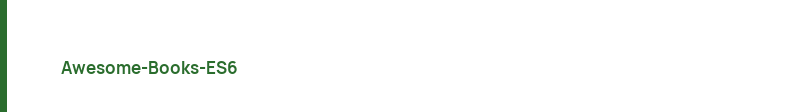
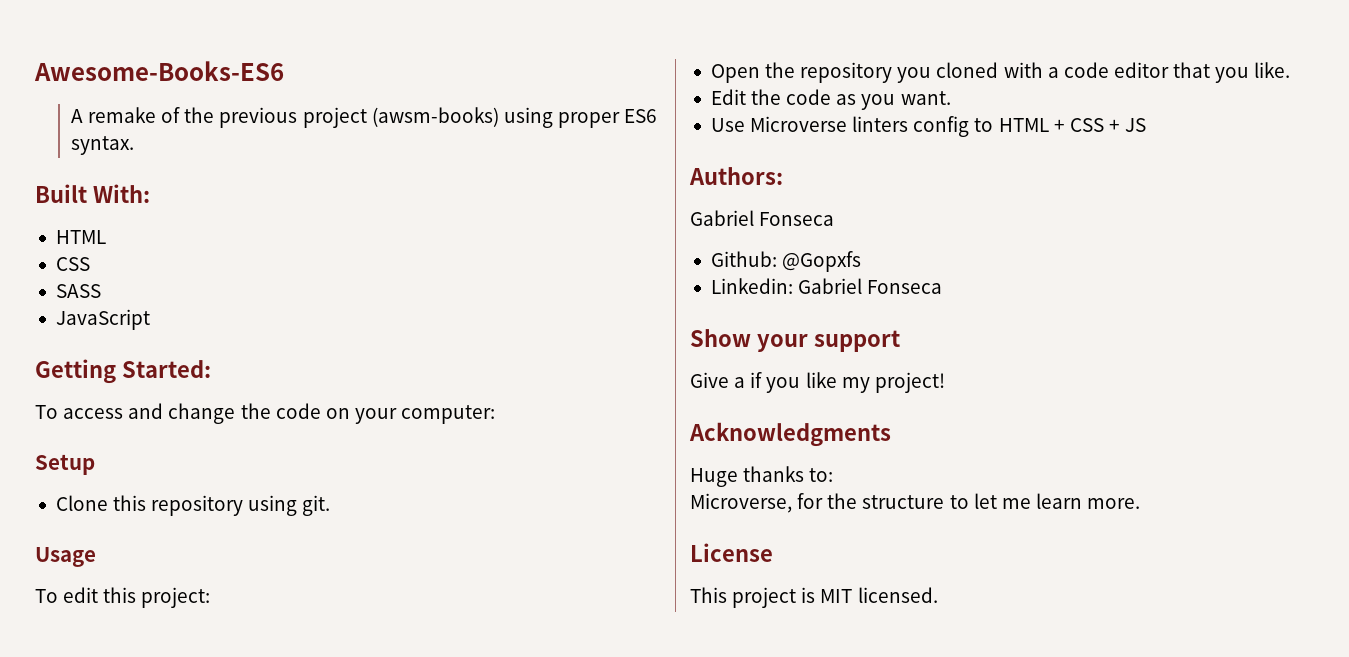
(238, 67) none -> [70,107,658,128] [70,136,134,155] [35,184,150,203] [55,230,106,244] [55,257,90,271] [55,284,101,298] [55,309,150,330] [35,359,211,384] [35,403,496,424] [35,454,95,475] [55,495,331,516] [35,547,96,567] [35,587,211,608] [710,62,1291,83] [710,89,951,110] [710,116,1147,137] [689,167,783,185] [690,210,835,226] [710,251,862,272] [710,278,943,294] [690,329,900,352] [690,372,945,393] [689,422,891,447] [690,466,834,487] [690,493,1141,513] [690,543,773,562] [690,587,938,608] // A remake of the previous project (awsm-books) using proper ES6 syntax. // Built With: // HTML // CSS // SASS // JavaScript // Getting Started: // To access and change the code on your computer: // Setup // Clone this repository using git. // Usage // To edit this project: // Open the repository you cloned with a code editor that you like. // Edit the code as you want. // Use Microverse linters config to HTML + CSS + JS // Authors: // Gabriel Fonseca // Github: @Gopxfs // Linkedin: Gabriel Fonseca // Show your support // Give a if you like my project! // Acknowledgments // Huge thanks to: // Microverse, for the structure to let me learn more. // License // This project is MIT licensed.

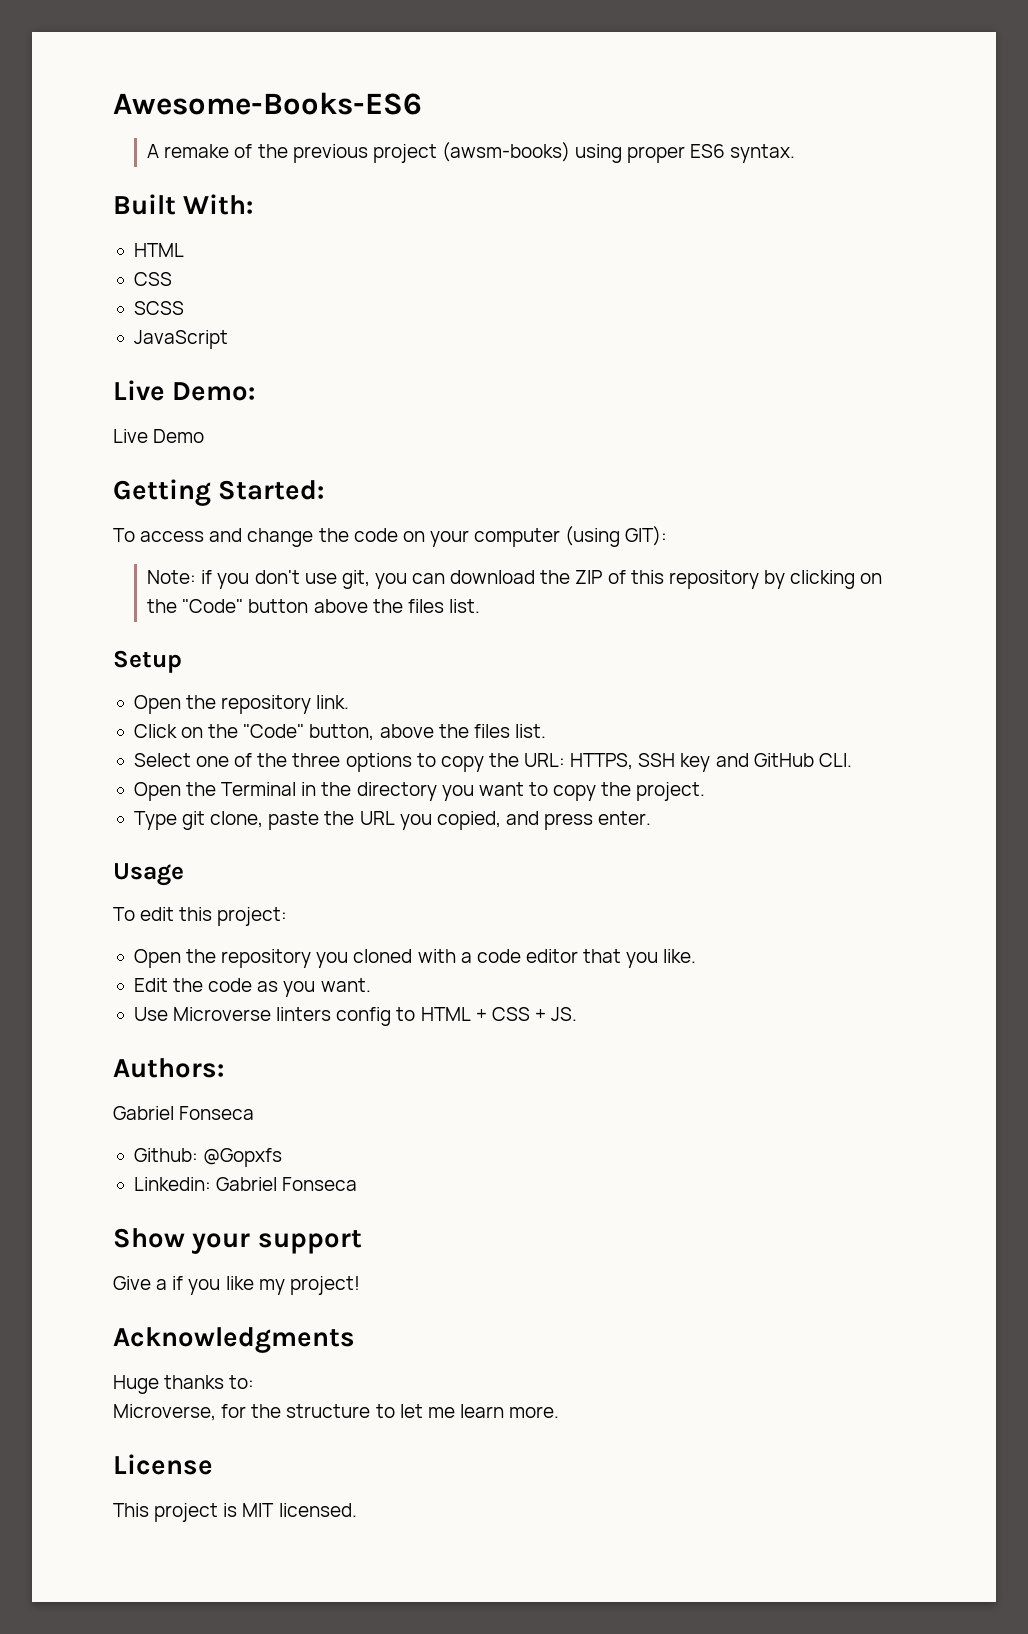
[55,284,101,298] SASS -> [133,301,184,315] SCSS
(150, 319) none -> [113,380,256,401] [113,429,205,443] // Live Demo: // Live Demo
[401,405,496,424] [35,454,95,475] [55,495,331,516] computer: // Setup // Clone this repository using git. -> [474,526,668,547] [147,570,883,589] [147,599,480,613] [113,650,182,673] [133,695,350,714] [133,724,546,741] [133,753,852,772] [133,782,706,801] [133,811,652,830] computer (using GIT): // Note: if you don't use git, you can download the ZIP of this repository by clicking on the "Code" button above the files list. // Setup // Open the repository link. // Click on the "Code" button, above the files list. // Select one of the three options to copy the URL: HTTPS, SSH key and GitHub CLI. // Open the Terminal in the directory you want to copy the project. // Type git clone, paste the URL you copied, and press enter.
[1125,118,1147,132] JS -> [551,1007,578,1021] JS.

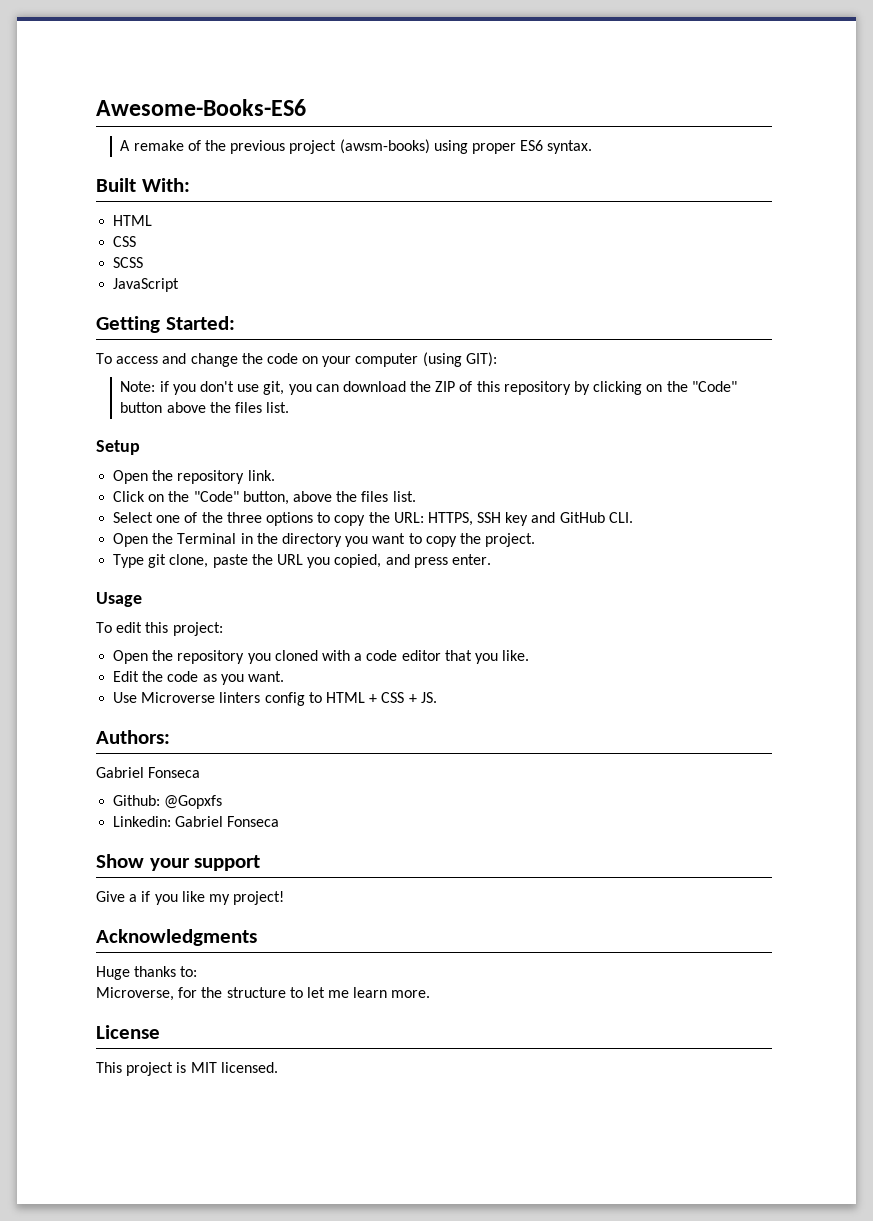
[113,380,256,401] [113,429,205,443] // Live Demo: // Live Demo -> (180, 285) none

